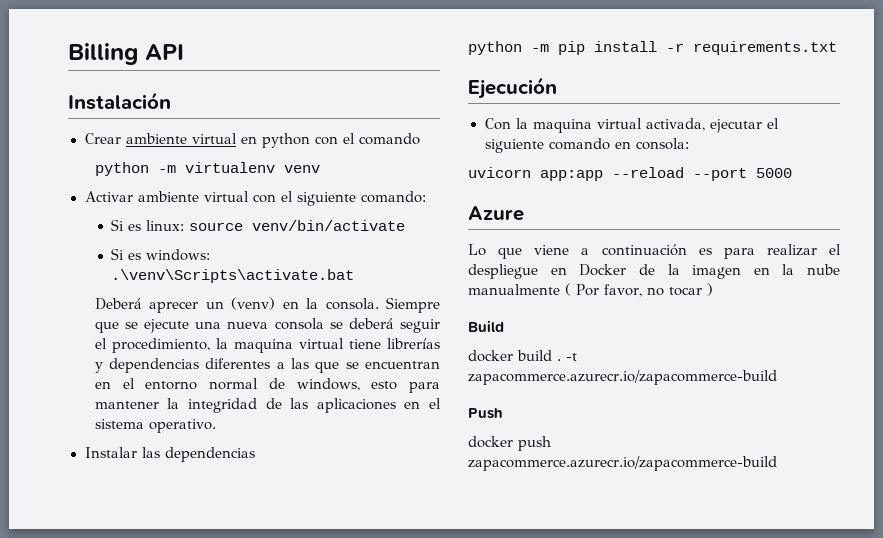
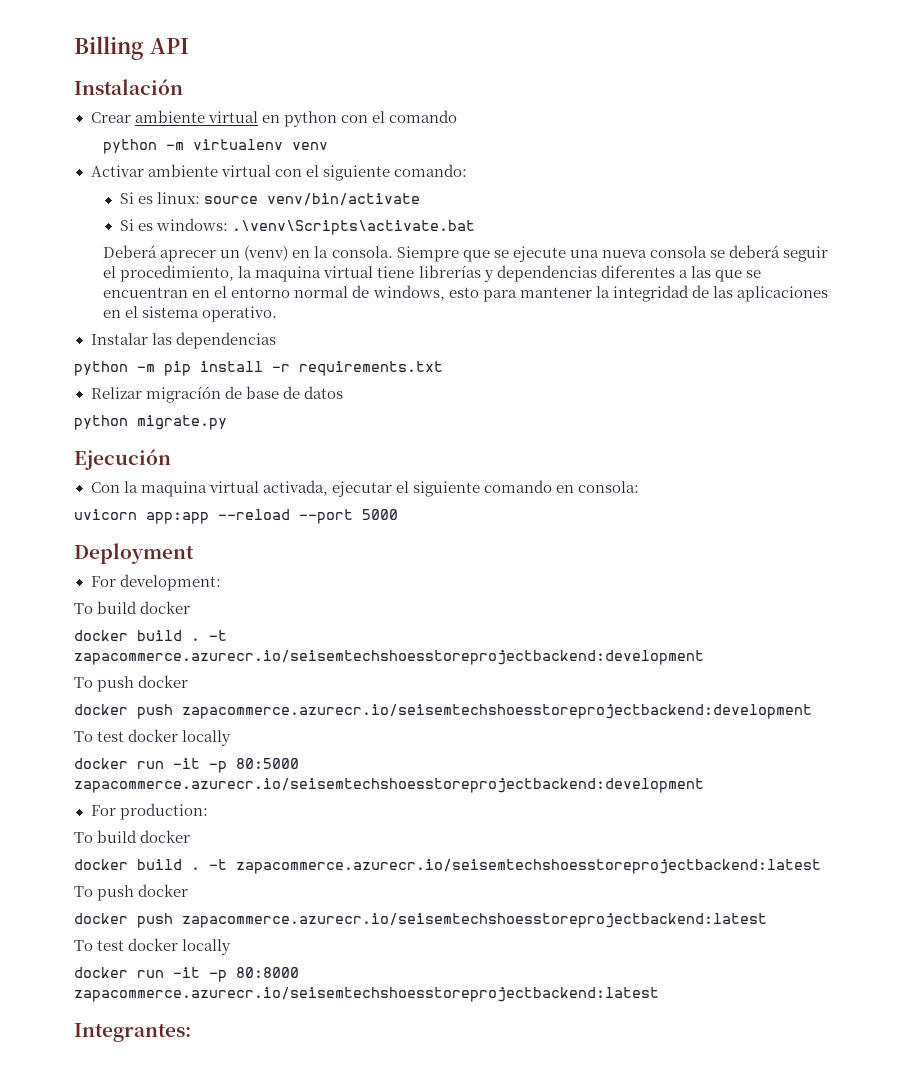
(837, 48) none -> [90,386,343,403] [74,415,227,430] // Relizar migracíón de base de datos // python migrate.py
[468,206,524,221] [468,244,841,259] [468,264,840,279] [468,283,713,297] [468,320,504,332] [468,350,577,362] [468,370,777,385] [468,408,502,419] [468,436,551,451] [468,456,777,471] Azure // Lo que viene a continuación es para realizar el despliegue en Docker de la imagen en la nube manualmente ( Por favor, no tocar ) // Build // docker build . -t zapacommerce.azurecr.io/zapacommerce-build // Push // docker push zapacommerce.azurecr.io/zapacommerce-build -> [74,543,194,564] [90,574,221,591] [74,601,191,614] [74,630,227,641] [74,650,704,665] [74,675,189,692] [74,704,812,719] [74,729,232,746] [74,758,299,773] [74,778,704,793] [90,803,208,820] [74,830,191,843] [74,859,821,874] [74,884,189,901] [74,913,767,928] [74,938,232,955] [74,967,299,982] [74,987,659,1002] [74,1023,191,1042] Deployment // For development: // To build docker // docker build . -t zapacommerce.azurecr.io/seisemtechshoesstoreprojectbackend:development // To push docker // docker push zapacommerce.azurecr.io/seisemtechshoesstoreprojectbackend:development // To test docker locally // docker run -it -p 80:5000 zapacommerce.azurecr.io/seisemtechshoesstoreprojectbackend:development // For production: // To build docker // docker build . -t zapacommerce.azurecr.io/seisemtechshoesstoreprojectbackend:latest // To push docker // docker push zapacommerce.azurecr.io/seisemtechshoesstoreprojectbackend:latest // To test docker locally // docker run -it -p 80:8000 zapacommerce.azurecr.io/seisemtechshoesstoreprojectbackend:latest // Integrantes:

